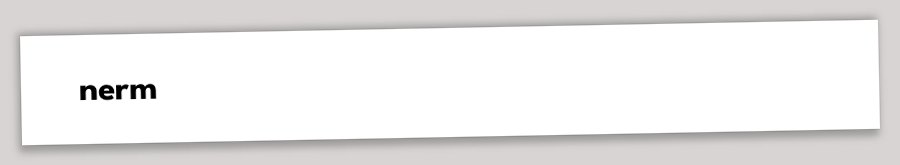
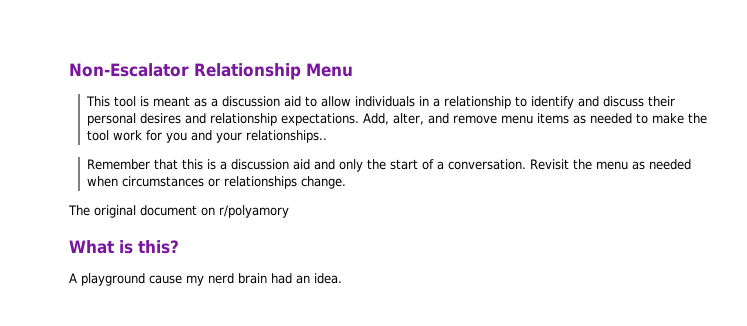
[78,83,158,102] nerm -> [69,63,353,80] [85,96,675,109] [86,113,707,126] [86,130,327,143] [86,159,691,172] [86,176,346,189] [68,205,289,218] [69,240,179,254] [69,273,342,286] Non-Escalator Relationship Menu // This tool is meant as a discussion aid to allow individuals in a relationship to identify and discuss their personal desires and relationship expectations. Add, alter, and remove menu items as needed to make the tool work for you and your relationships.. // Remember that this is a discussion aid and only the start of a conversation. Revisit the menu as needed when circumstances or relationships change. // The original document on r/polyamory // What is this? // A playground cause my nerd brain had an idea.

